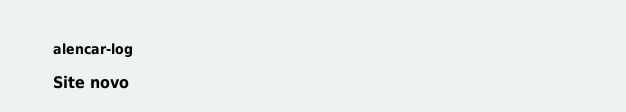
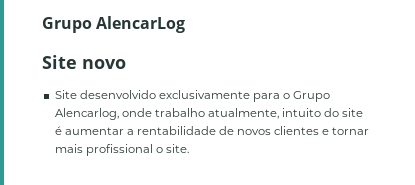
[53,43,133,58] alencar-log -> [42,16,186,33] Grupo AlencarLog
(129, 84) none -> [54,90,331,102] [54,108,364,120] [54,126,370,135] [54,144,189,156] // Site desenvolvido exclusivamente para o Grupo Alencarlog, onde trabalho atualmente, intuito do site é aumentar a rentabilidade de novos clientes e tornar mais profissional o site.

